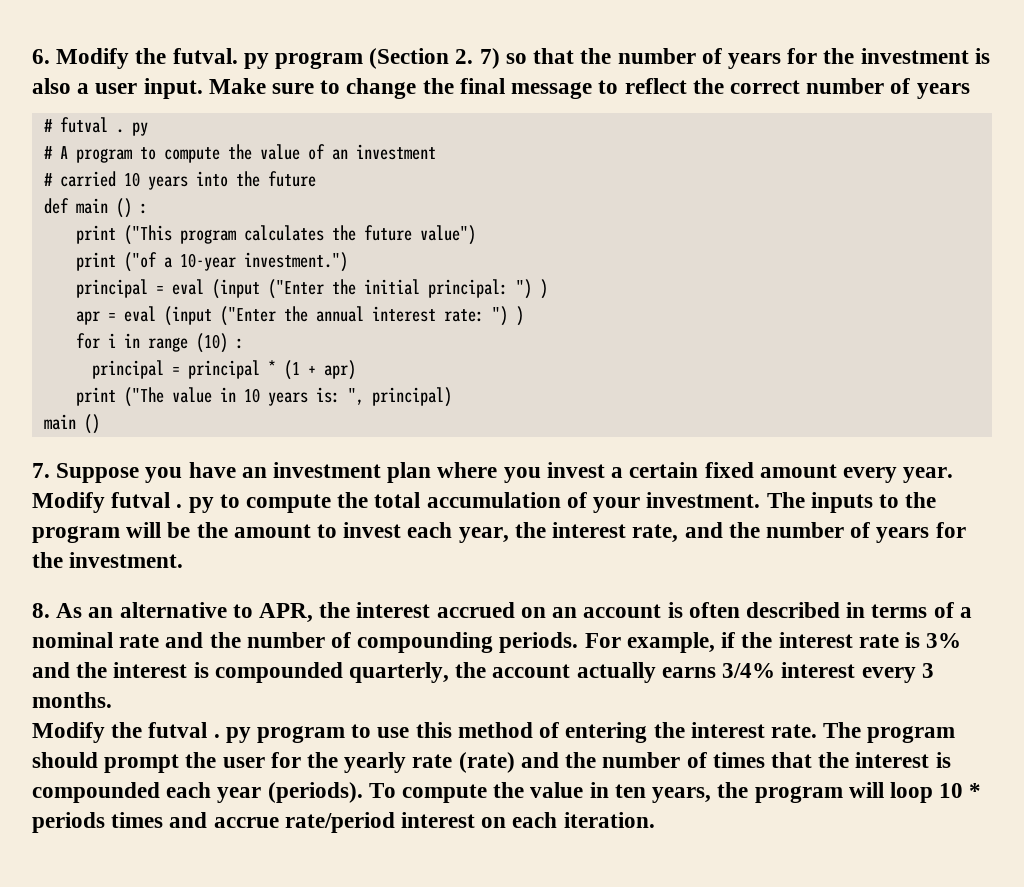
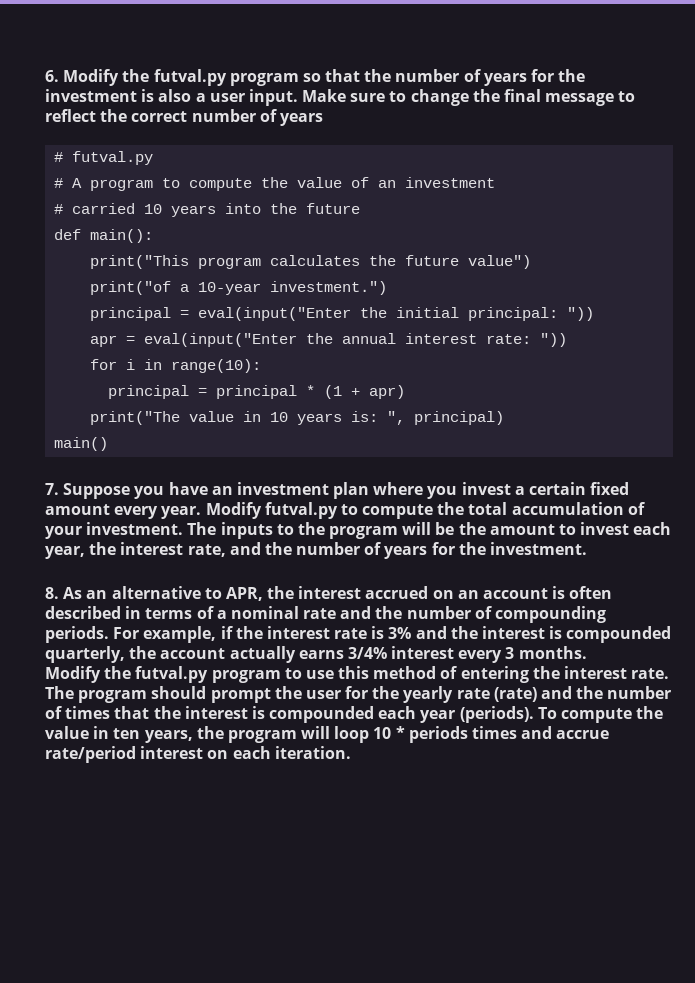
[172,48,500,69] futval. py program (Section 2. 7) -> [153,69,299,86] futval.py program
[60,117,148,136] futval . py -> [72,151,154,165] futval.py
[76,198,148,218] [76,225,172,245] main () : // print ("This -> [90,229,154,243] [90,255,190,269] main(): // print("This
[76,252,157,272] print ("of -> [90,281,172,295] print("of
[172,279,324,299] eval (input ("Enter -> [198,307,352,321] eval(input("Enter
[516,279,548,299] ") ) -> [567,307,595,321] "))
[124,306,276,326] eval (input ("Enter -> [144,333,298,347] eval(input("Enter
[492,306,524,326] ") ) -> [540,333,568,347] "))
[148,333,244,353] range (10) : -> [171,359,262,373] range(10):
[76,387,164,407] print ("The -> [90,411,181,425] print("The
[44,414,100,434] main () -> [54,437,109,451] main()
[111,492,214,513] futval . py -> [264,502,338,519] futval.py
[148,722,251,743] futval . py -> [135,666,209,683] futval.py

